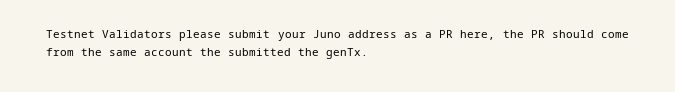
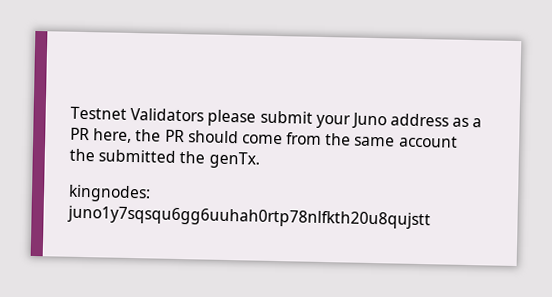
(368, 53) none -> [68,184,151,203] [67,205,431,230] // kingnodes: juno1y7sqsqu6gg6uuhah0rtp78nlfkth20u8qujstt

